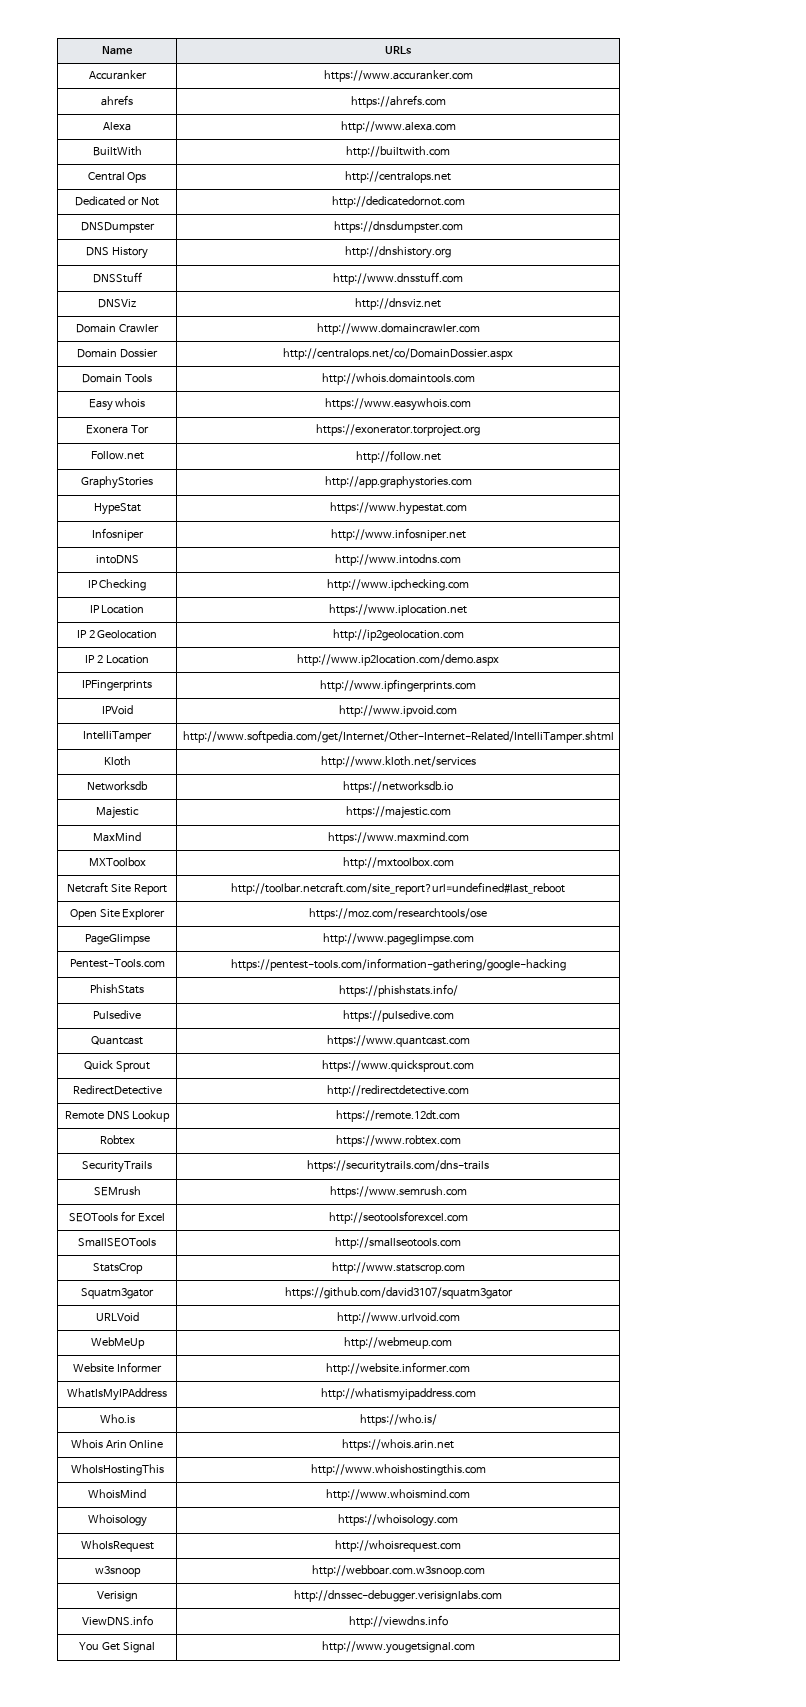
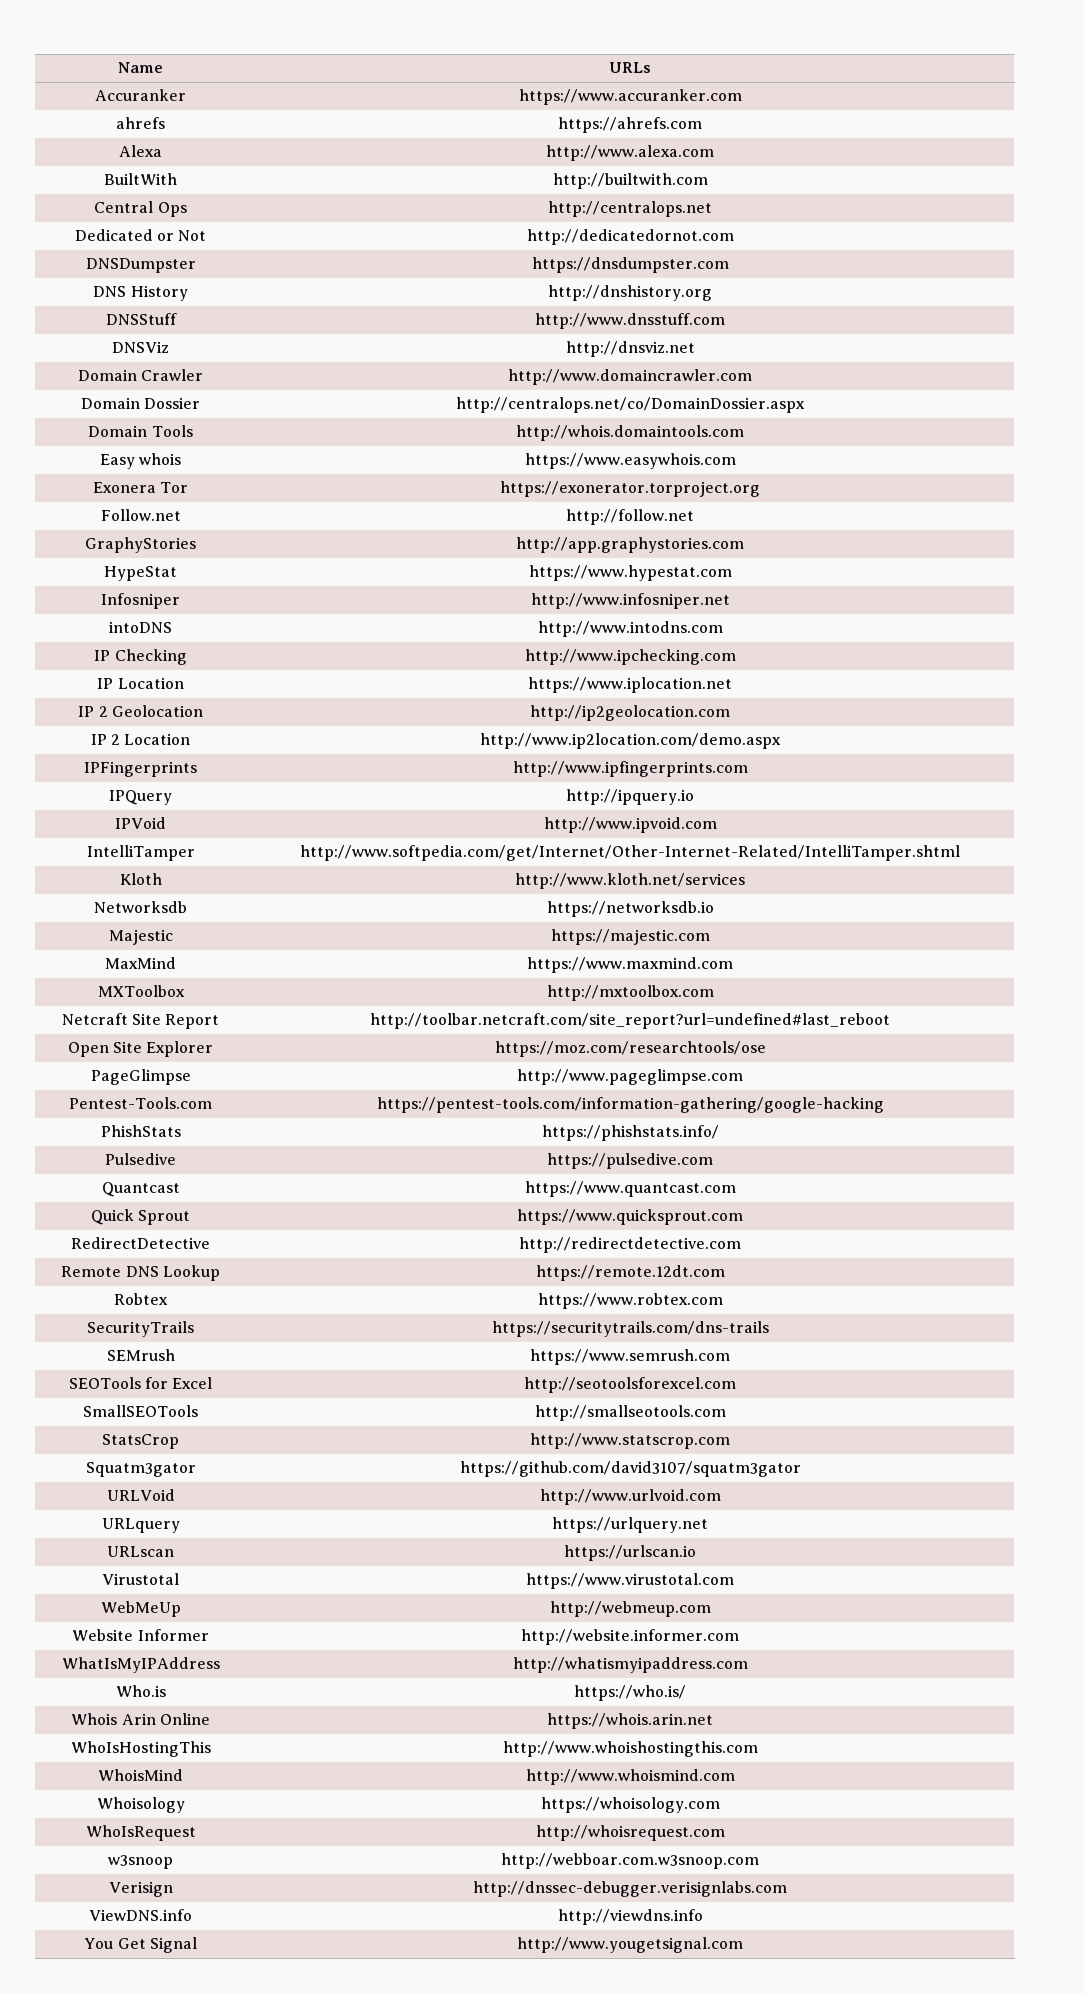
(476, 685) none -> [109,790,172,805] [566,789,695,805] // IPQuery | http://ipquery.io
(460, 1318) none -> [101,1518,180,1533] [552,1517,709,1533] [107,1546,174,1557] [564,1545,697,1561] [102,1573,179,1585] [526,1573,735,1589] // URLquery | https://urlquery.net // URLscan | https://urlscan.io // Virustotal | https://www.virustotal.com

